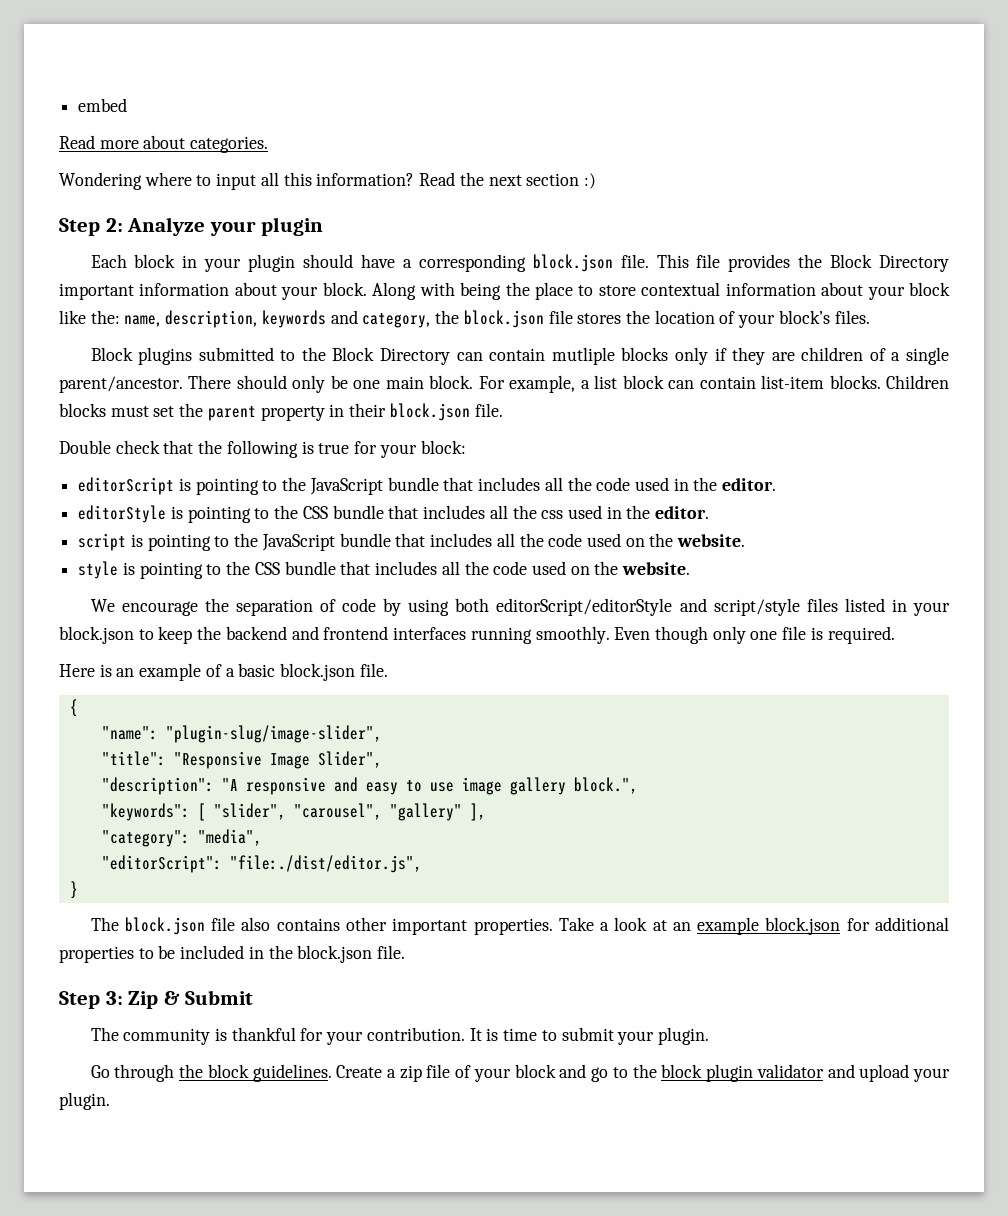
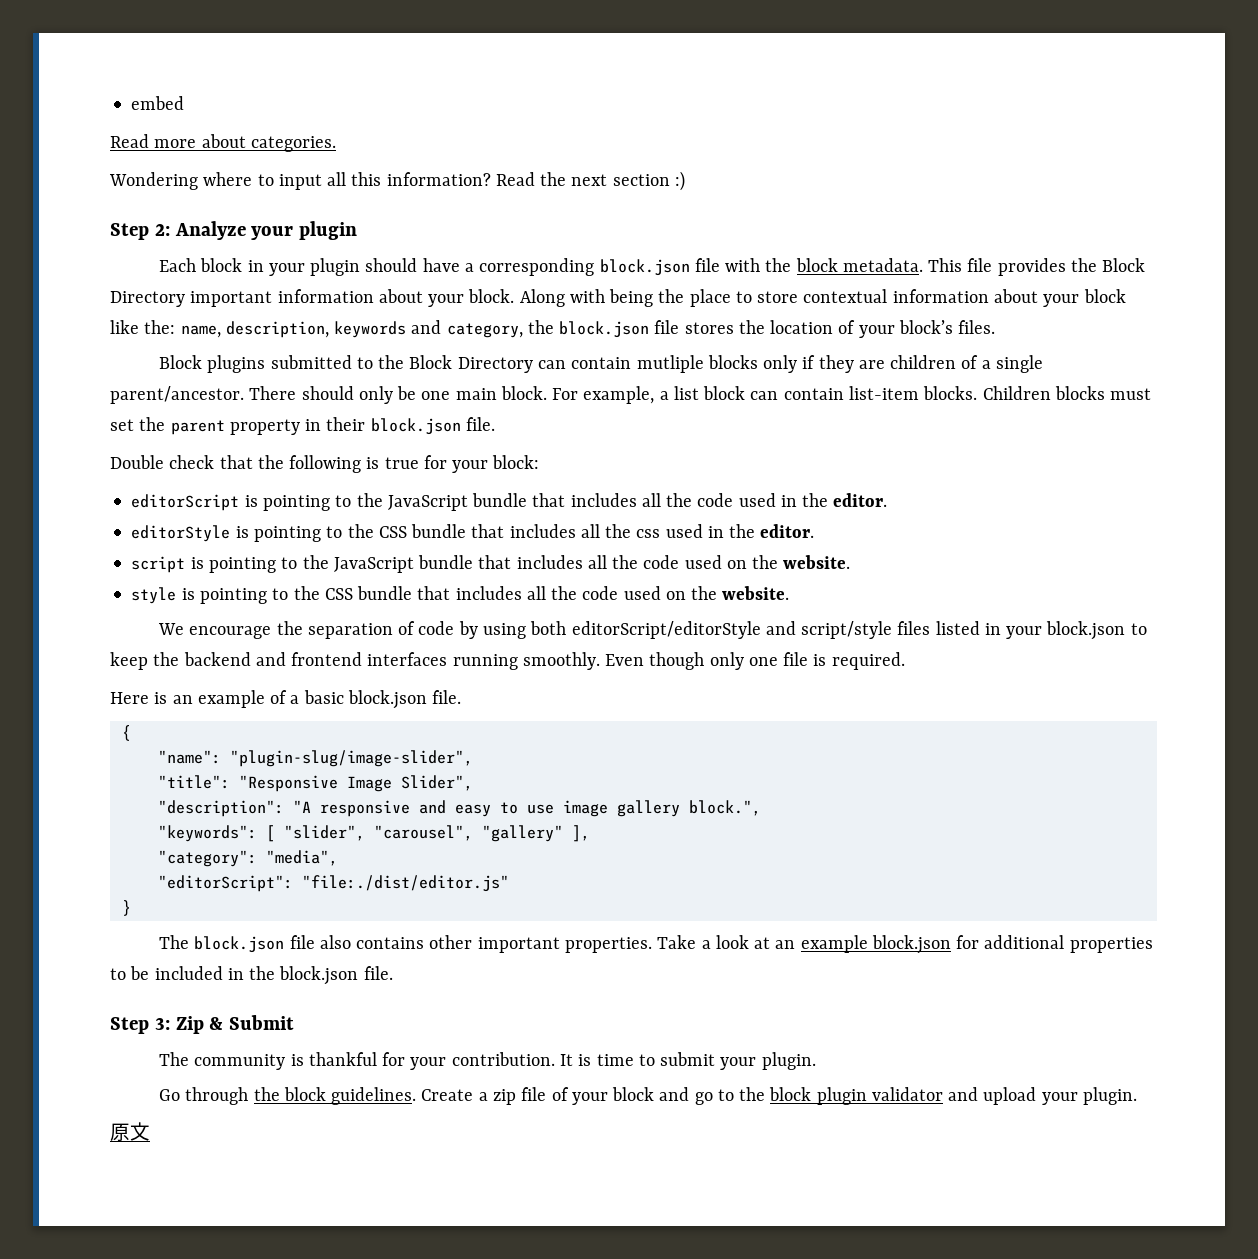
[620,254,649,268] file. -> [694,258,923,272] file with the block metadata.
[229,855,422,873] "file:./dist/editor.js", -> [301,875,509,892] "file:./dist/editor.js"
(110, 1101) none -> [110,1122,150,1141] // 原文

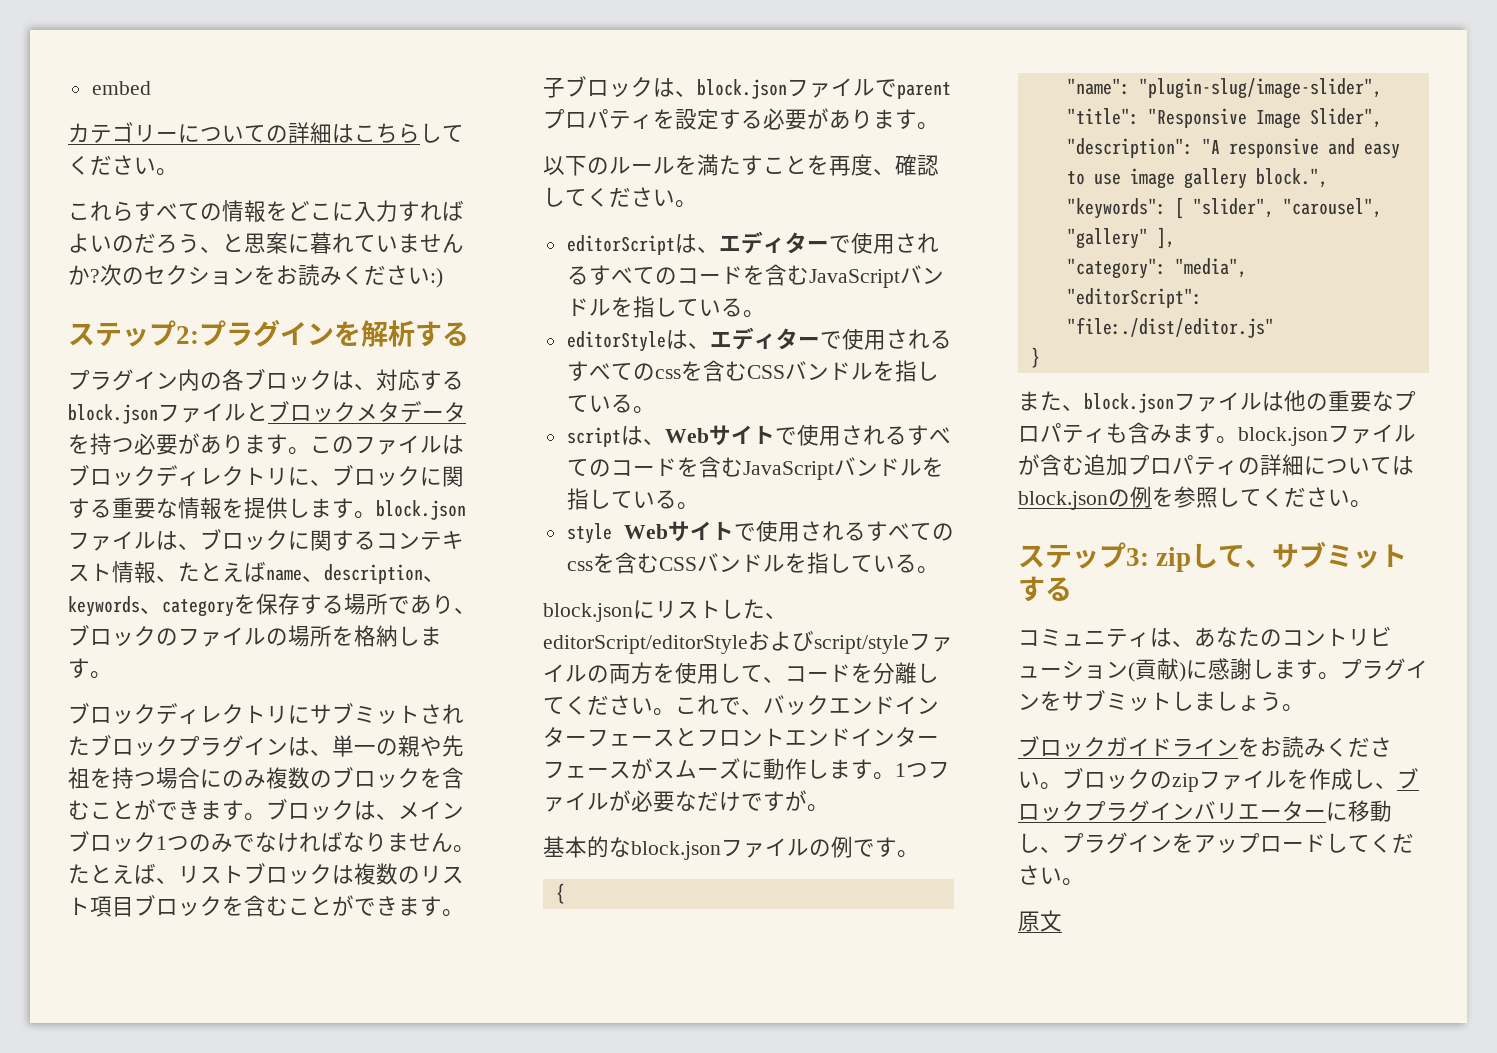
[110,134,336,152] [109,171,685,191] [110,221,358,240] [159,258,1146,276] [110,289,1126,307] [110,320,996,338] [159,355,1043,373] [110,386,1152,404] [110,417,495,435] [110,455,540,473] [131,493,888,511] [131,524,815,542] [131,555,851,573] [131,586,790,604] [158,621,1147,640] [110,652,905,670] [110,690,462,709] Read more about categories. // Wondering where to input all this information? Read the next section :) // Step 2: Analyze your plugin // Each block in your plugin should have a corresponding block.json file with the block metadata. This file provides the Block Directory important information about your block. Along with being the place to store contextual information about your block like the: name, description, keywords and category, the block.json file stores the location of your block’s files. // Block plugins submitted to the Block Directory can contain mutliple blocks only if they are children of a single parent/ancestor. There should only be one main block. For example, a list block can contain list-item blocks. Children blocks must set the parent property in their block.json file. // Double check that the following is true for your block: // editorScript is pointing to the JavaScript bundle that includes all the code used in the editor. // editorStyle is pointing to the CSS bundle that includes all the css used in the editor. // script is pointing to the JavaScript bundle that includes all the code used on the website. // style is pointing to the CSS bundle that includes all the code used on the website. // We encourage the separation of code by using both editorScript/editorStyle and script/style files listed in your block.json to keep the backend and frontend interfaces running smoothly. Even though only one file is required. // Here is an example of a basic block.json file. -> [68,122,464,144] [68,155,178,176] [68,200,464,223] [68,232,464,254] [68,264,443,288] [68,319,469,347] [68,369,464,391] [68,401,466,424] [68,433,464,455] [68,465,464,487] [68,497,466,520] [68,529,464,551] [68,561,445,584] [68,593,476,617] [68,625,442,647] [68,658,112,679] [68,703,464,725] [68,735,464,757] [68,767,464,789] [68,799,464,821] [68,831,475,853] [68,863,464,885] [68,895,464,917] [543,76,951,99] [543,108,939,130] [543,154,939,176] [543,187,697,208] [566,231,939,255] [566,264,944,288] [566,296,765,318] [566,327,952,352] [566,360,939,382] [566,394,655,414] [566,424,951,447] [566,456,944,480] [566,488,699,510] [566,520,954,544] [566,552,939,574] [543,599,787,622] [543,630,953,654] [543,662,939,684] [543,695,939,716] [543,727,939,747] [543,758,950,780] [543,790,829,812] [543,836,919,860] カテゴリーについての詳細はこちらしてください。 // これらすべての情報をどこに入力すればよいのだろう、と思案に暮れていませんか?次のセクションをお読みください:) // ステップ2:プラグインを解析する // プラグイン内の各ブロックは、対応するblock.jsonファイルとブロックメタデータを持つ必要があります。このファイルはブロックディレクトリに、ブロックに関する重要な情報を提供します。block.jsonファイルは、ブロックに関するコンテキスト情報、たとえばname、description、keywords、categoryを保存する場所であり、ブロックのファイルの場所を格納します。 // ブロックディレクトリにサブミットされたブロックプラグインは、単一の親や先祖を持つ場合にのみ複数のブロックを含むことができます。ブロックは、メインブロック1つのみでなければなりません。たとえば、リストブロックは複数のリスト項目ブロックを含むことができます。子ブロックは、block.jsonファイルでparentプロパティを設定する必要があります。 // 以下のルールを満たすことを再度、確認してください。 // editorScriptは、エディターで使用されるすべてのコードを含むJavaScriptバンドルを指している。 // editorStyleは、エディターで使用されるすべてのcssを含むCSSバンドルを指している。 // scriptは、Webサイトで使用されるすべてのコードを含むJavaScriptバンドルを指している。 // style Webサイトで使用されるすべてのcssを含むCSSバンドルを指している。 // block.jsonにリストした、editorScript/editorStyleおよびscript/styleファイルの両方を使用して、コードを分離してください。これで、バックエンドインターフェースとフロントエンドインターフェースがスムーズに動作します。1つファイルが必要なだけですが。 // 基本的なblock.jsonファイルの例です。
[159,935,1153,954] [110,966,393,985] [110,1015,295,1034] [159,1052,816,1070] [159,1087,1137,1105] The block.json file also contains other important properties. Take a look at an example block.json for additional properties to be included in the block.json file. // Step 3: Zip & Submit // The community is thankful for your contribution. It is time to submit your plugin. // Go through the block guidelines. Create a zip file of your block and go to the block plugin validator and upload your plugin. -> [1018,390,1416,413] [1018,422,1416,446] [1018,454,1414,476] [1018,486,1372,510] [1018,541,1408,572] [1018,576,1072,602] [1018,626,1392,647] [1018,658,1428,682] [1018,690,1304,712] [1018,736,1392,758] [1018,768,1419,792] [1018,800,1392,822] [1018,832,1414,854] [1018,865,1084,886] また、block.jsonファイルは他の重要なプロパティも含みます。block.jsonファイルが含む追加プロパティの詳細についてはblock.jsonの例を参照してください。 // ステップ3: zipして、サブミットする // コミュニティは、あなたのコントリビューション(貢献)に感謝します。プラグインをサブミットしましょう。 // ブロックガイドラインをお読みください。ブロックのzipファイルを作成し、ブロックプラグインバリエーターに移動し、プラグインをアップロードしてください。

